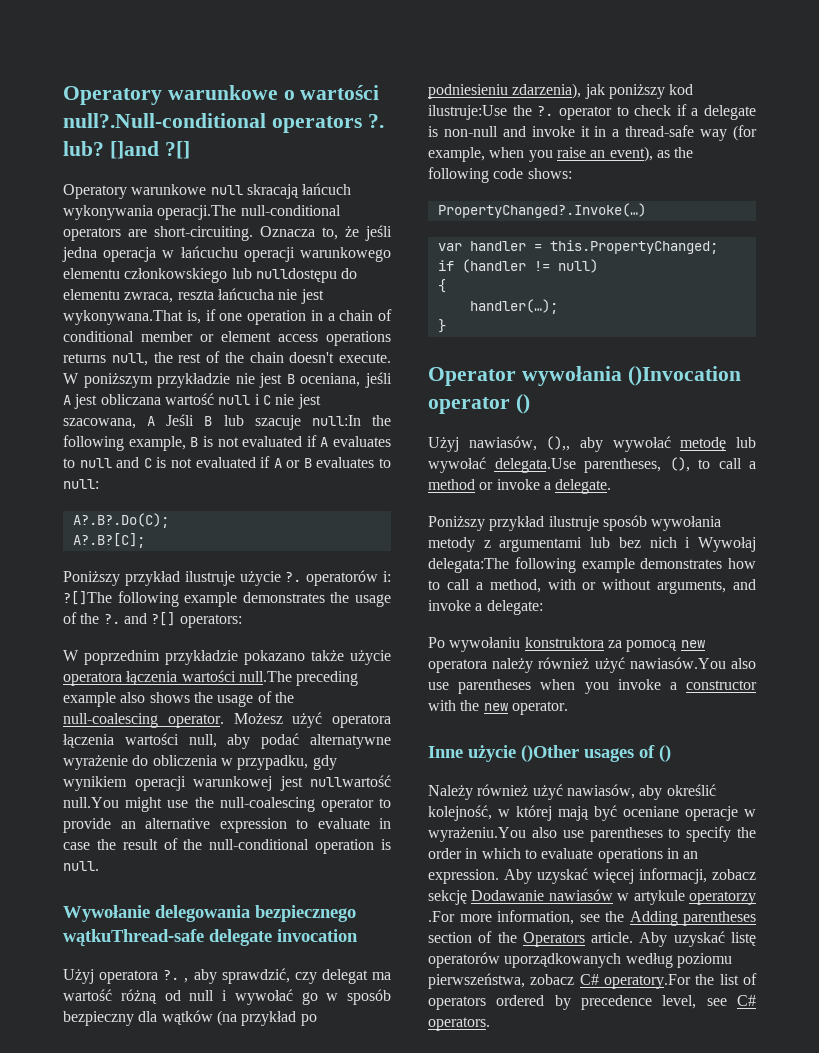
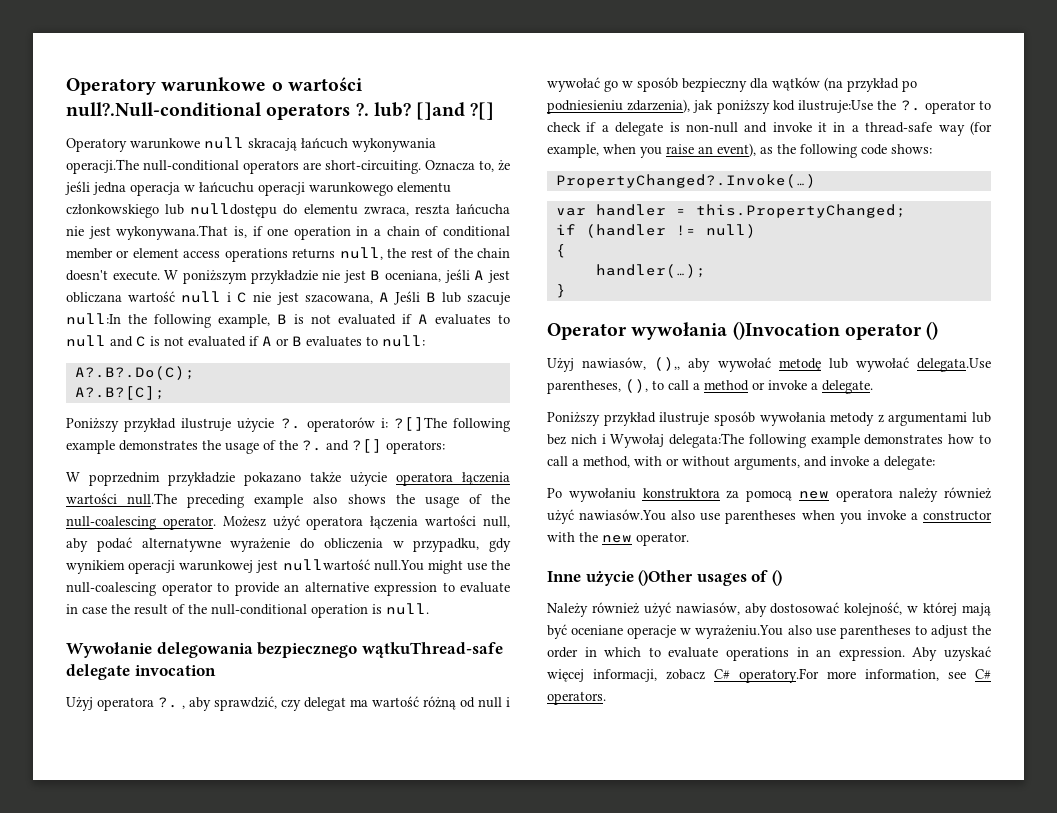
[666,784,716,796] określić -> [770,602,840,614] dostosować
[686,826,732,842] specify -> [930,625,968,638] adjust
[428,889,756,905] [428,910,756,926] [428,931,756,947] [428,952,732,968] [428,973,757,989] [428,995,697,1010] sekcję Dodawanie nawiasów w artykule operatorzy .For more information, see the Adding parentheses section of the Operators article. Aby uzyskać listę operatorów uporządkowanych według poziomu pierwszeństwa, zobacz C# operatory.For the list of operators ordered by precedence level, -> [714,668,939,683] C# operatory.For more information,

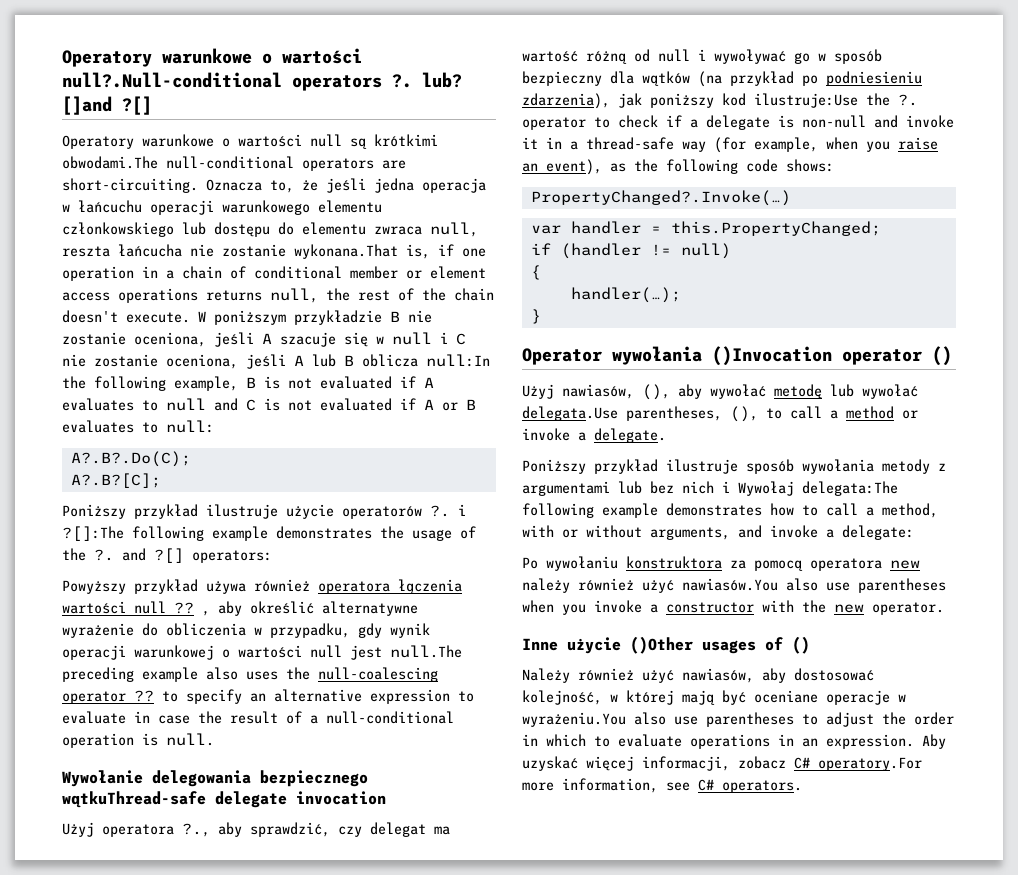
[204,137,436,152] [66,159,139,174] null skracają łańcuch wykonywania operacji.The -> [222,134,438,149] [62,156,158,169] o wartości null są krótkimi obwodami.The
[190,203,278,218] nulldostępu -> [214,222,270,237] dostępu
[363,206,409,216] zwraca, -> [374,222,478,237] zwraca null,
[88,225,229,240] jest wykonywana.That -> [222,244,398,259] zostanie wykonana.That
[322,269,510,283] [66,291,510,305] nie jest B oceniana, jeśli A jest obliczana wartość null i C nie jest szacowana, A Jeśli B lub szacuje -> [390,310,432,323] [62,332,466,347] [62,354,418,369] B nie zostanie oceniona, jeśli A szacuje się w null i C nie zostanie oceniona, jeśli A lub B oblicza
[280,417,447,432] ?. operatorów i: ?[]The -> [342,504,466,519] [62,526,124,541] operatorów ?. i ?[]:The
[66,472,510,486] [66,493,510,508] [66,515,510,530] [66,537,132,552] W poprzednim przykładzie pokazano także użycie operatora łączenia wartości null.The preceding example also shows the usage of the null-coalescing operator. Możesz użyć operatora łączenia wartości null, aby podać -> [62,579,462,594] [62,601,314,616] Powyższy przykład używa również operatora łączenia wartości null ?? , aby określić
[66,560,125,574] wynikiem -> [390,623,430,638] wynik
[256,559,510,574] [66,582,279,596] jest nullwartość null.You might use the null-coalescing operator to provide -> [222,645,462,660] [62,667,438,682] [62,689,242,704] o wartości null jest null.The preceding example also uses the null-coalescing operator ?? to specify
[188,604,207,614] the -> [310,715,318,724] a
[158,697,185,709] ?. , -> [182,823,210,837] ?.,
[547,77,600,92] wywołać -> [714,49,786,64] wywoływać
[654,357,681,371] (),, -> [642,384,670,400] (),
[798,488,893,502] new operatora -> [810,558,920,571] operatora new

